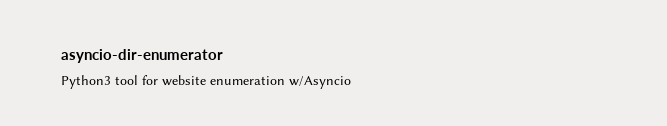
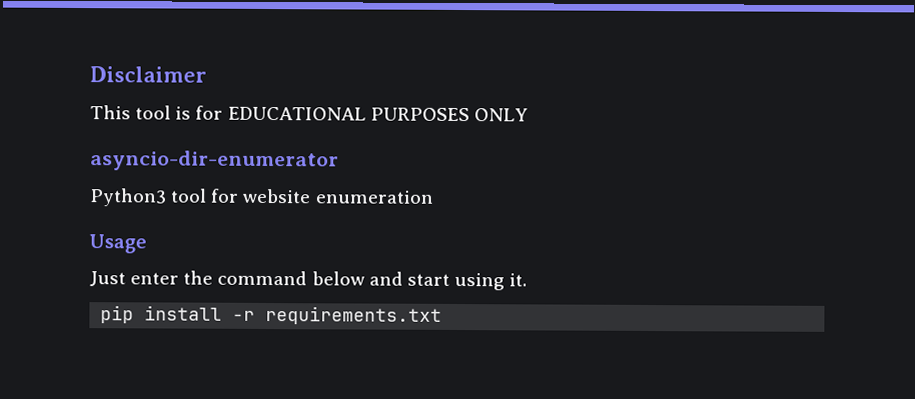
(61, 56) none -> [90,66,207,83] [90,105,528,122] Disclaimer // This tool is for EDUCATIONAL PURPOSES ONLY //
[289,76,351,89] w/Asyncio -> [89,234,147,254] [89,270,528,291] [100,305,443,325] // Usage // Just enter the command below and start using it. // pip install -r requirements.txt

